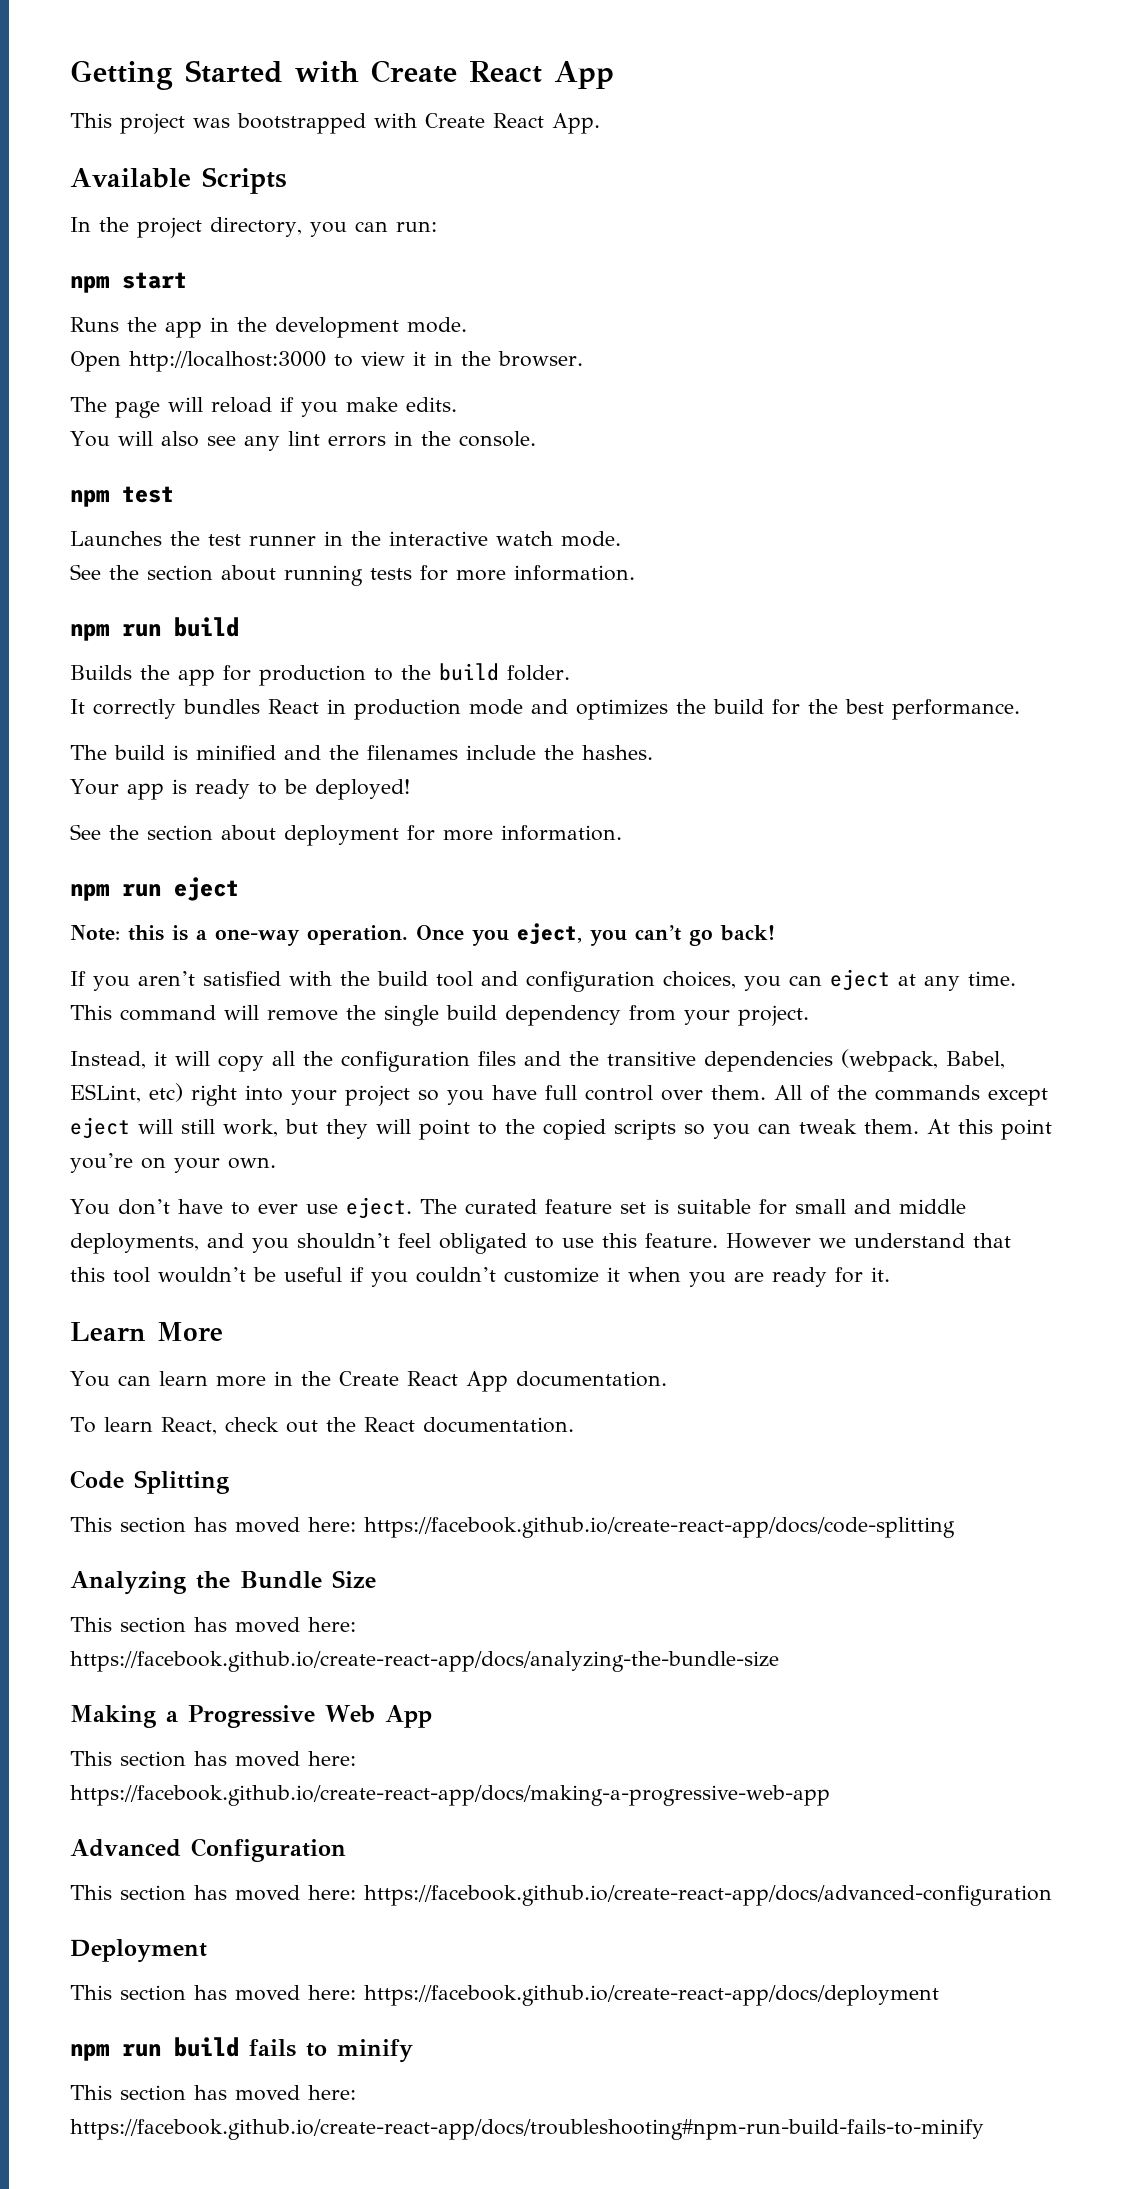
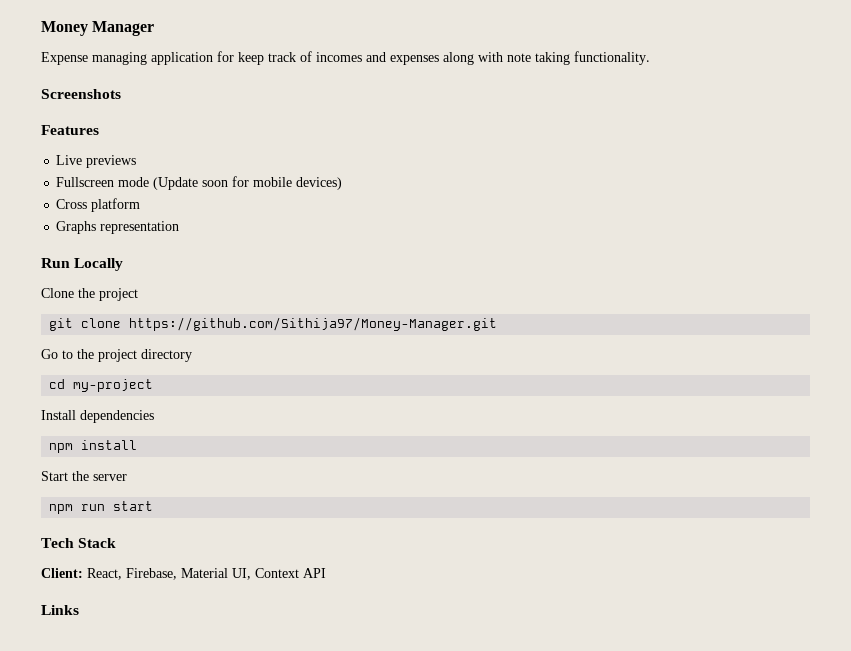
[70,60,614,90] [70,113,600,134] [70,167,287,194] [70,217,437,238] [70,272,187,293] [70,317,467,338] [70,351,583,372] [70,397,457,418] [70,431,536,451] [70,486,174,507] [70,531,621,547] [70,564,635,586] [70,617,239,641] [70,663,570,686] [70,699,1020,720] [70,745,653,760] [70,779,410,800] [70,824,622,846] [70,877,239,901] [70,923,775,946] [70,969,1016,992] [70,1005,809,1026] [70,1049,1005,1072] [70,1083,1048,1106] [70,1117,1052,1140] [70,1153,276,1173] [70,1197,966,1219] [70,1233,1011,1254] [70,1267,890,1287] [70,1322,223,1341] [70,1371,667,1392] [70,1417,574,1435] [70,1470,229,1494] [70,1517,955,1538] [70,1570,376,1595] [70,1617,356,1633] [70,1651,779,1672] [70,1705,432,1728] [70,1751,356,1767] [70,1785,830,1806] [70,1838,346,1862] [70,1885,1052,1906] [70,1939,207,1963] [70,1985,939,2006] [70,2037,413,2063] [70,2085,356,2101] [70,2119,984,2140] Getting Started with Create React App // This project was bootstrapped with Create React App. // Available Scripts // In the project directory, you can run: // npm start // Runs the app in the development mode. // Open http://localhost:3000 to view it in the browser. // The page will reload if you make edits. // You will also see any lint errors in the console. // npm test // Launches the test runner in the interactive watch mode. // See the section about running tests for more information. // npm run build // Builds the app for production to the build folder. // It correctly bundles React in production mode and optimizes the build for the best performance. // The build is minified and the filenames include the hashes. // Your app is ready to be deployed! // See the section about deployment for more information. // npm run eject // Note: this is a one-way operation. Once you eject, you can’t go back! // If you aren’t satisfied with the build tool and configuration choices, you can eject at any time. This command will remove the single build dependency from your project. // Instead, it will copy all the configuration files and the transitive dependencies (webpack, Babel, ESLint, etc) right into your project so you have full control over them. All of the commands except eject will still work, but they will point to the copied scripts so you can tweak them. At this point you’re on your own. // You don’t have to ever use eject. The curated feature set is suitable for small and middle deployments, and you shouldn’t feel obligated to use this feature. However we understand that this tool wouldn’t be useful if you couldn’t customize it when you are ready for it. // Learn More // You can learn more in the Create React App documentation. // To learn React, check out the React documentation. // Code Splitting // This section has moved here: https://facebook.github.io/create-react-app/docs/code-splitting // Analyzing the Bundle Size // This section has moved here: https://facebook.github.io/create-react-app/docs/analyzing-the-bundle-size // Making a Progressive Web App // This section has moved here: https://facebook.github.io/create-react-app/docs/making-a-progressive-web-app // Advanced Configuration // This section has moved here: https://facebook.github.io/create-react-app/docs/advanced-configuration // Deployment // This section has moved here: https://facebook.github.io/create-react-app/docs/deployment // npm run build fails to minify // This section has moved here: https://facebook.github.io/create-react-app/docs/troubleshooting#npm-run-build-fails-to-minify -> [41,21,155,36] [41,51,650,65] [41,89,121,99] [41,125,99,135] [56,155,137,168] [56,176,343,190] [56,198,141,212] [56,221,180,234] [41,258,124,271] [41,288,138,301] [49,317,498,331] [41,349,192,362] [49,379,154,392] [41,410,154,423] [49,440,138,453] [41,471,127,481] [49,501,154,514] [41,538,117,548] [41,568,326,580] [41,605,79,615] Money Manager // Expense managing application for keep track of incomes and expenses along with note taking functionality. // Screenshots // Features // Live previews // Fullscreen mode (Update soon for mobile devices) // Cross platform // Graphs representation // Run Locally // Clone the project // git clone https://github.com/Sithija97/Money-Manager.git // Go to the project directory // cd my-project // Install dependencies // npm install // Start the server // npm run start // Tech Stack // Client: React, Firebase, Material UI, Context API // Links

